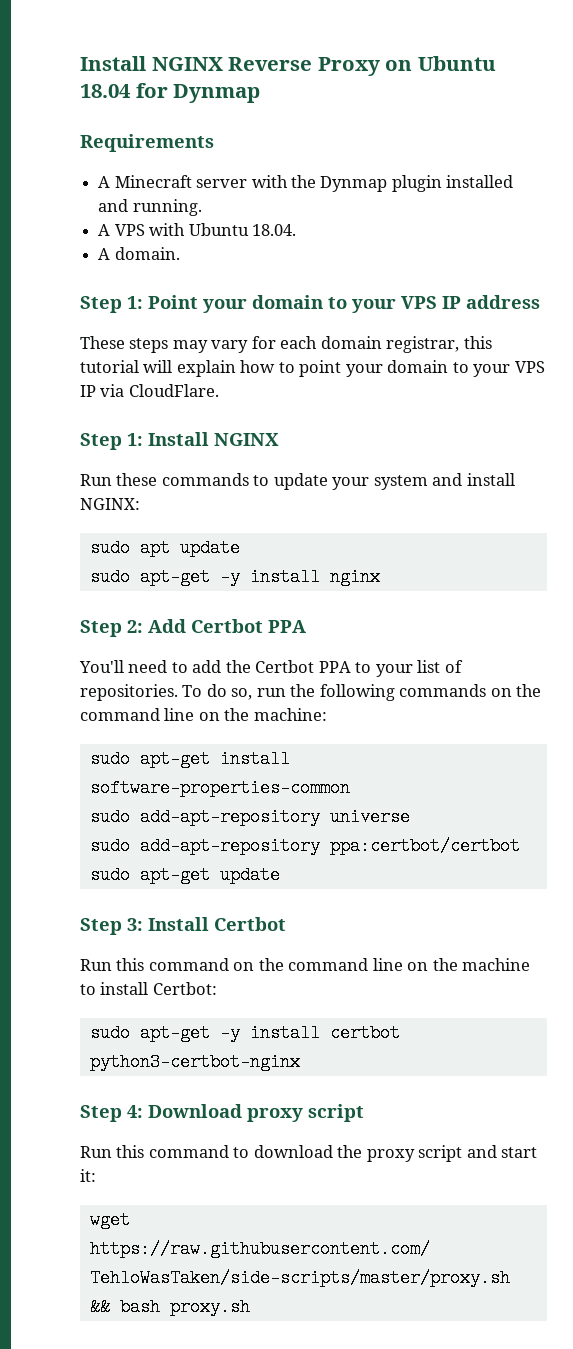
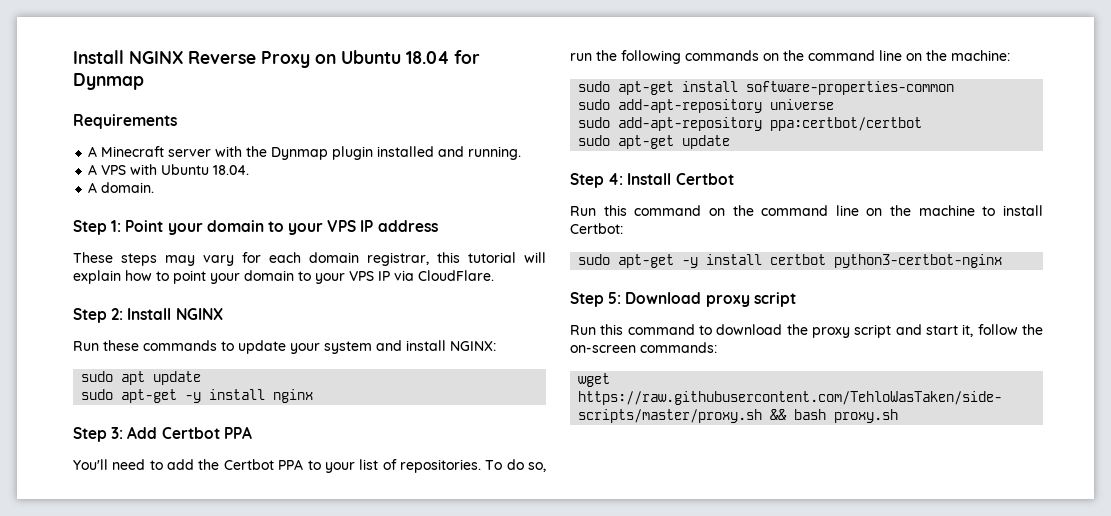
[127,433,143,446] 1: -> [111,308,124,320] 2:
[127,620,143,633] 2: -> [111,427,124,439] 3:
[127,918,143,931] 3: -> [608,173,624,185] 4:
[127,1105,143,1118] 4: -> [608,292,622,304] 5:
[80,1169,96,1182] it: -> [962,324,1043,337] [570,342,717,353] it, follow the on-screen commands:

